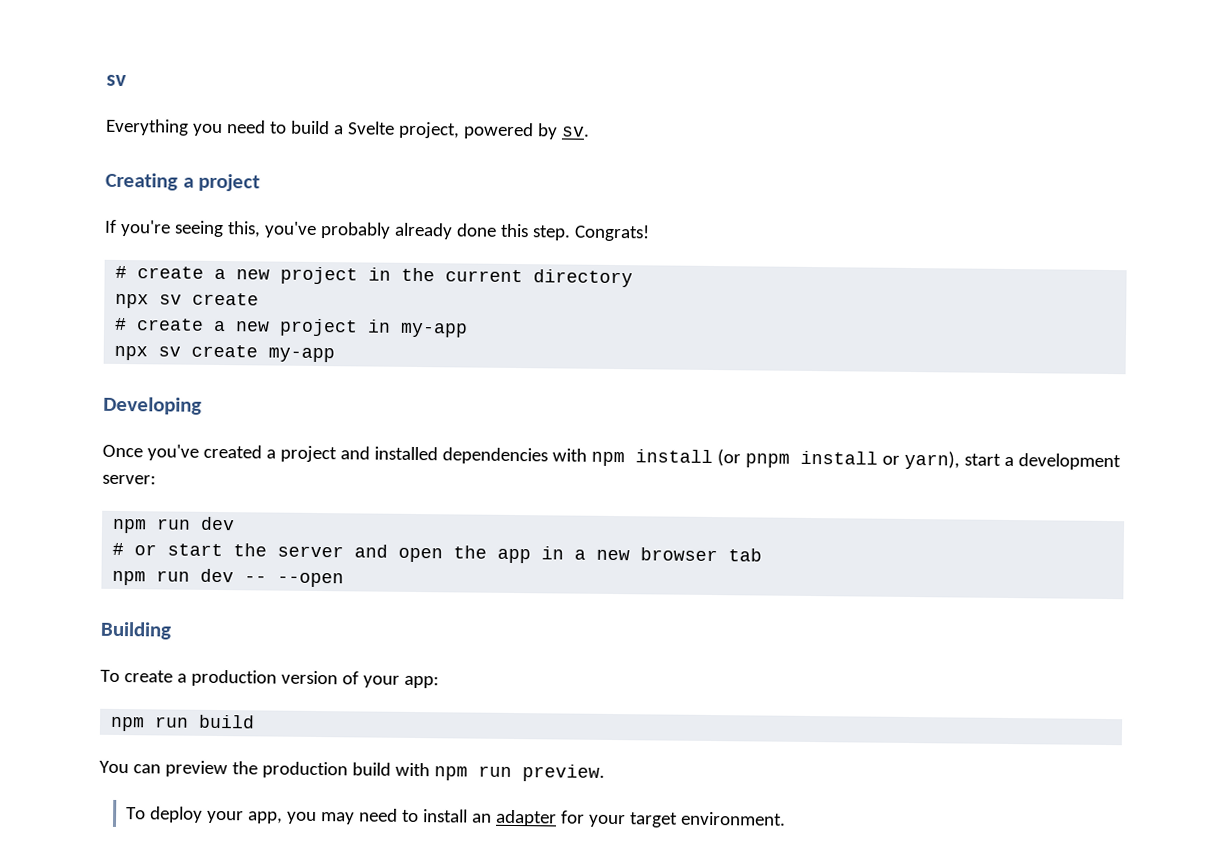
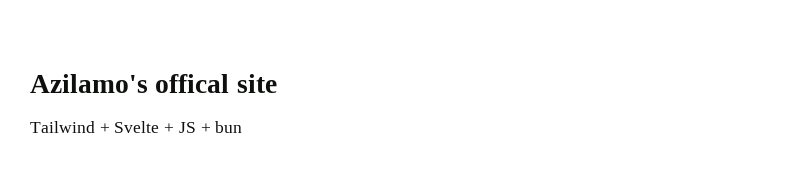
[106,74,127,87] [105,118,590,140] [105,172,261,192] [104,219,650,242] [115,265,634,288] [115,292,260,309] [114,317,469,338] [114,344,336,363] [103,396,202,415] [102,444,1121,471] [102,474,156,485] [112,516,236,534] [112,542,763,564] [112,568,345,588] [100,621,172,640] [100,669,439,689] [110,714,256,732] [99,760,605,782] [126,806,787,828] sv // Everything you need to build a Svelte project, powered by sv. // Creating a project // If you're seeing this, you've probably already done this step. Congrats! // # create a new project in the current directory // npx sv create // # create a new project in my-app // npx sv create my-app // Developing // Once you've created a project and installed dependencies with npm install (or pnpm install or yarn), start a development server: // npm run dev // # or start the server and open the app in a new browser tab // npm run dev -- --open // Building // To create a production version of your app: // npm run build // You can preview the production build with npm run preview. // To deploy your app, you may need to install an adapter for your target environment. -> [30,74,277,93] [30,121,243,133] Azilamo's offical site // Tailwind + Svelte + JS + bun

